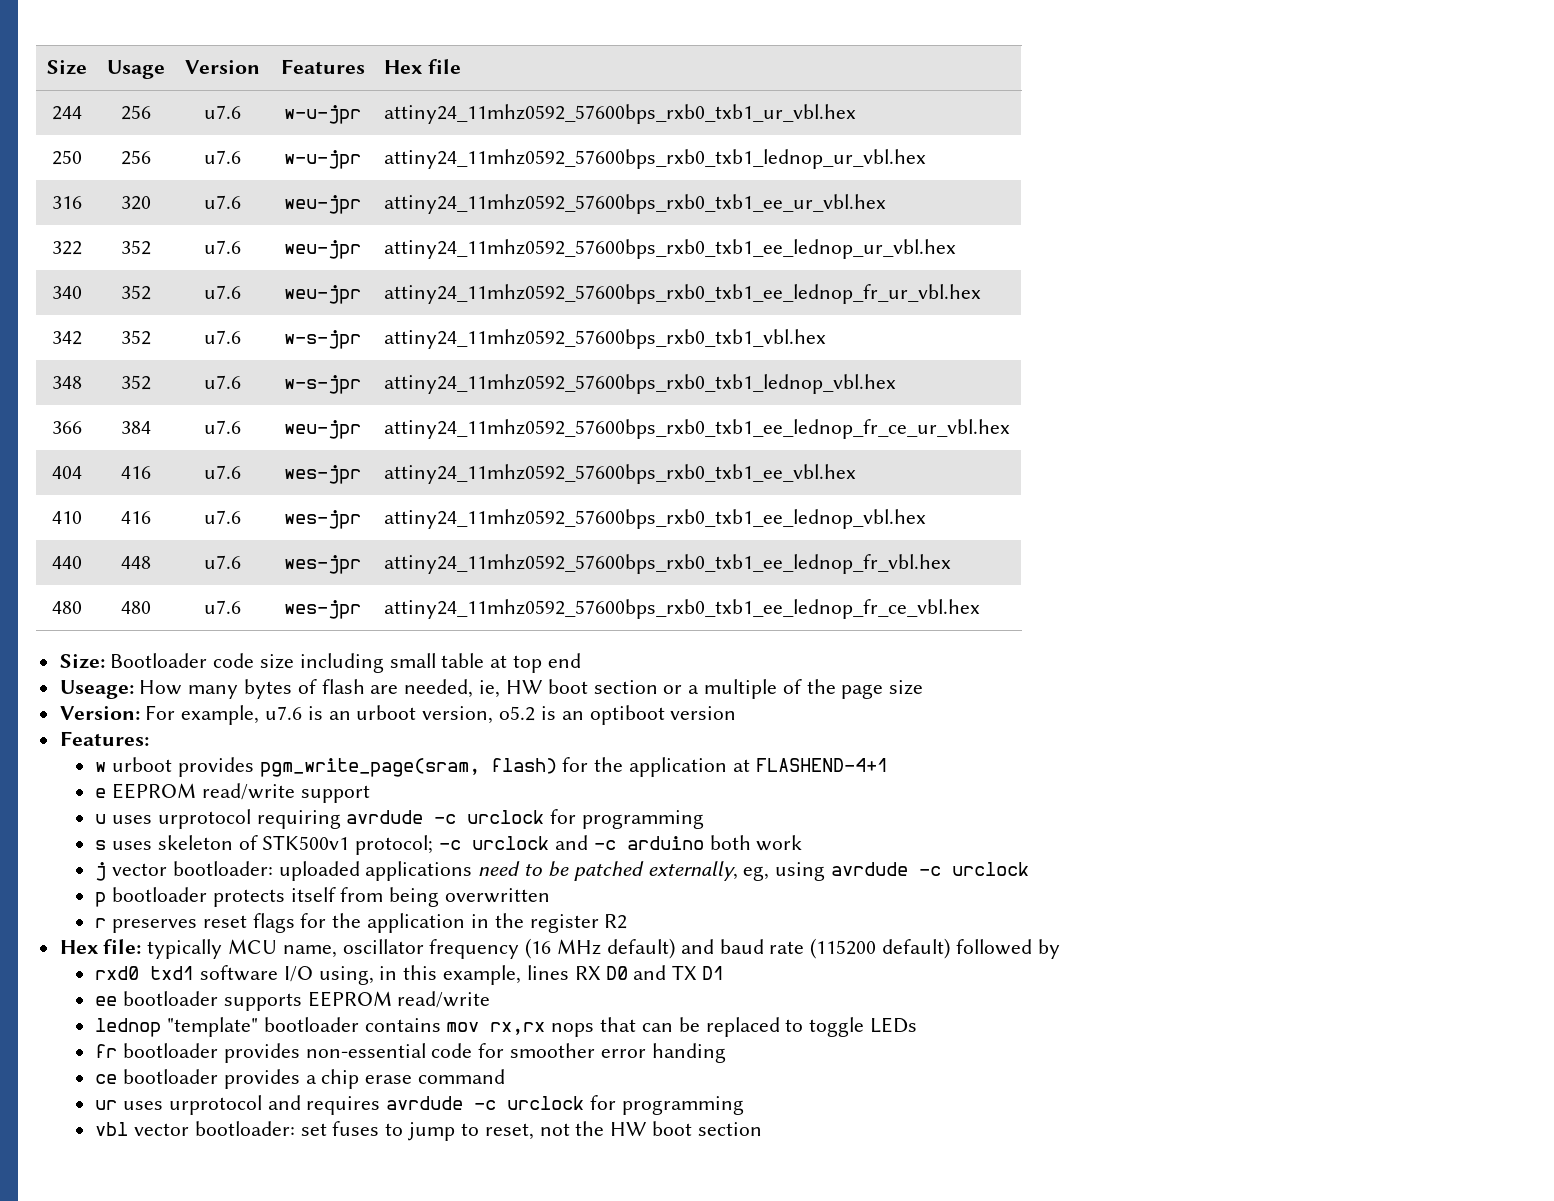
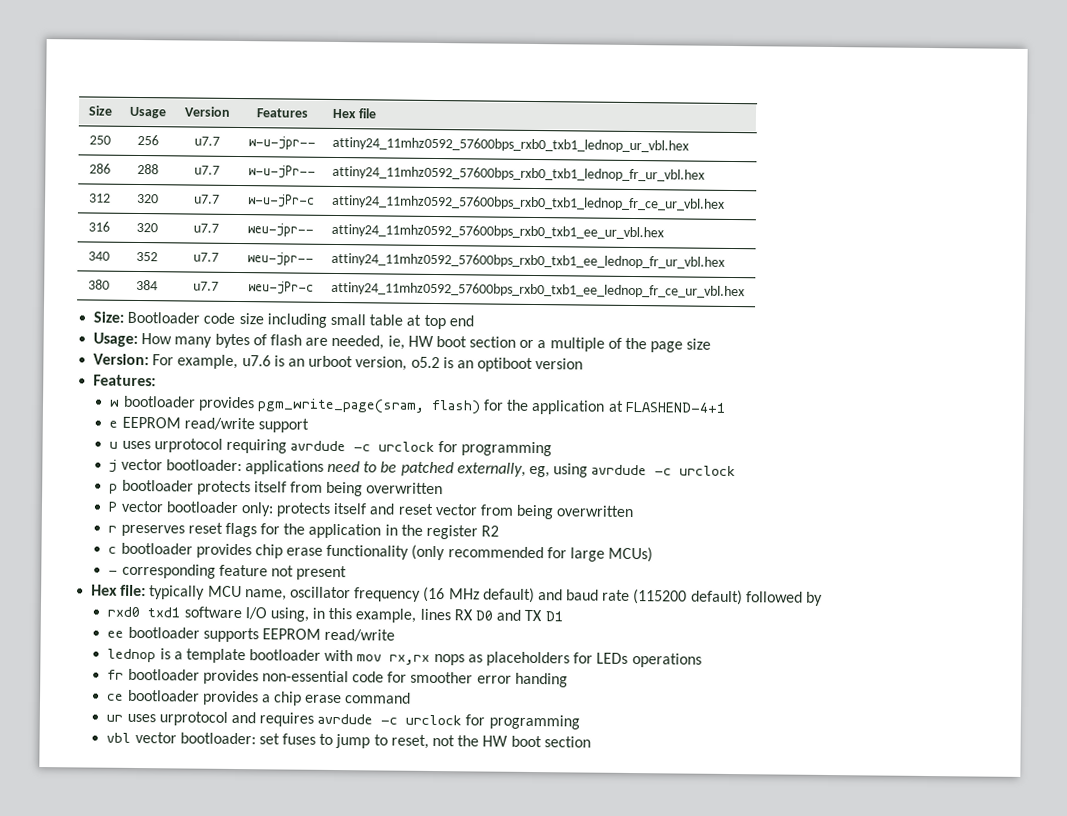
[51,106,82,120] [120,105,151,120] [204,105,241,119] [284,105,361,124] [383,104,856,124] // 244 | 256 | u7.6 | w-u-jpr | attiny24_11mhz0592_57600bps_rxb0_txb1_ur_vbl.hex -> (377, 113) none
[204,150,241,164] [284,150,361,169] u7.6 | w-u-jpr -> [194,136,220,146] [247,136,316,150] u7.7 | w-u-jpr--
(926, 159) none -> [88,163,111,174] [136,163,159,175] [194,165,220,175] [247,165,316,179] [331,165,705,182] [88,193,111,203] [136,193,159,204] [194,194,220,204] [248,194,315,208] [331,194,725,211] // 286 | 288 | u7.7 | w-u-jPr-- | attiny24_11mhz0592_57600bps_rxb0_txb1_lednop_fr_ur_vbl.hex // 312 | 320 | u7.7 | w-u-jPr-c | attiny24_11mhz0592_57600bps_rxb0_txb1_lednop_fr_ce_ur_vbl.hex
[204,195,241,209] [284,195,361,214] u7.6 | weu-jpr -> [193,223,219,233] [247,223,314,237] u7.7 | weu-jpr--
[51,241,82,255] [120,240,151,255] [204,240,241,254] [284,240,361,259] [383,239,956,259] // 322 | 352 | u7.6 | weu-jpr | attiny24_11mhz0592_57600bps_rxb0_txb1_ee_lednop_ur_vbl.hex -> (664, 231) none
[204,285,241,299] [284,285,361,304] u7.6 | weu-jpr -> [193,252,219,262] [247,252,314,266] u7.7 | weu-jpr--
[51,331,82,345] [120,330,151,345] [204,330,241,344] [284,330,361,349] [383,329,826,349] [51,376,82,389] [120,375,151,390] [204,375,241,389] [284,375,361,394] [383,374,896,394] [51,421,82,434] 342 | 352 | u7.6 | w-s-jpr | attiny24_11mhz0592_57600bps_rxb0_txb1_vbl.hex // 348 | 352 | u7.6 | w-s-jpr | attiny24_11mhz0592_57600bps_rxb0_txb1_lednop_vbl.hex // 366 -> [87,279,110,290] 380
[204,420,241,434] [284,420,361,439] u7.6 | weu-jpr -> [193,281,219,291] [247,281,314,295] u7.7 | weu-jPr-c
[51,466,82,479] [120,466,151,479] [204,465,241,479] [284,465,361,484] [383,464,856,484] [51,511,82,524] [120,511,151,524] [204,510,241,524] [284,510,361,529] [383,509,926,529] [51,556,82,569] [120,556,151,569] [204,555,241,569] [284,555,361,574] [383,554,951,574] [51,601,82,614] [120,601,151,614] [204,600,241,614] [284,600,361,619] [383,599,980,619] // 404 | 416 | u7.6 | wes-jpr | attiny24_11mhz0592_57600bps_rxb0_txb1_ee_vbl.hex // 410 | 416 | u7.6 | wes-jpr | attiny24_11mhz0592_57600bps_rxb0_txb1_ee_lednop_vbl.hex // 440 | 448 | u7.6 | wes-jpr | attiny24_11mhz0592_57600bps_rxb0_txb1_ee_lednop_fr_vbl.hex // 480 | 480 | u7.6 | wes-jpr | attiny24_11mhz0592_57600bps_rxb0_txb1_ee_lednop_fr_ce_vbl.hex -> (745, 290) none
[59,680,134,699] Useage: -> [93,332,139,347] Usage:
[112,757,173,772] urboot -> [122,395,196,408] bootloader
[95,835,803,855] // s uses skeleton of STK500v1 protocol; -c urclock and -c arduino both work -> (553, 449) none
[278,861,360,881] uploaded -> (242, 465) none
(551, 895) none -> [108,500,635,520] // P vector bootloader only: protects itself and reset vector from being overwritten
(628, 921) none -> [108,542,654,563] [108,563,348,581] // c bootloader provides chip erase functionality (only recommended for large MCUs) // - corresponding feature not present
[167,1017,865,1037] "template" bootloader contains mov rx,rx nops that can be replaced to toggle -> [159,648,594,667] is a template bootloader with mov rx,rx nops as placeholders for
(917, 1025) none -> [631,653,702,668] operations

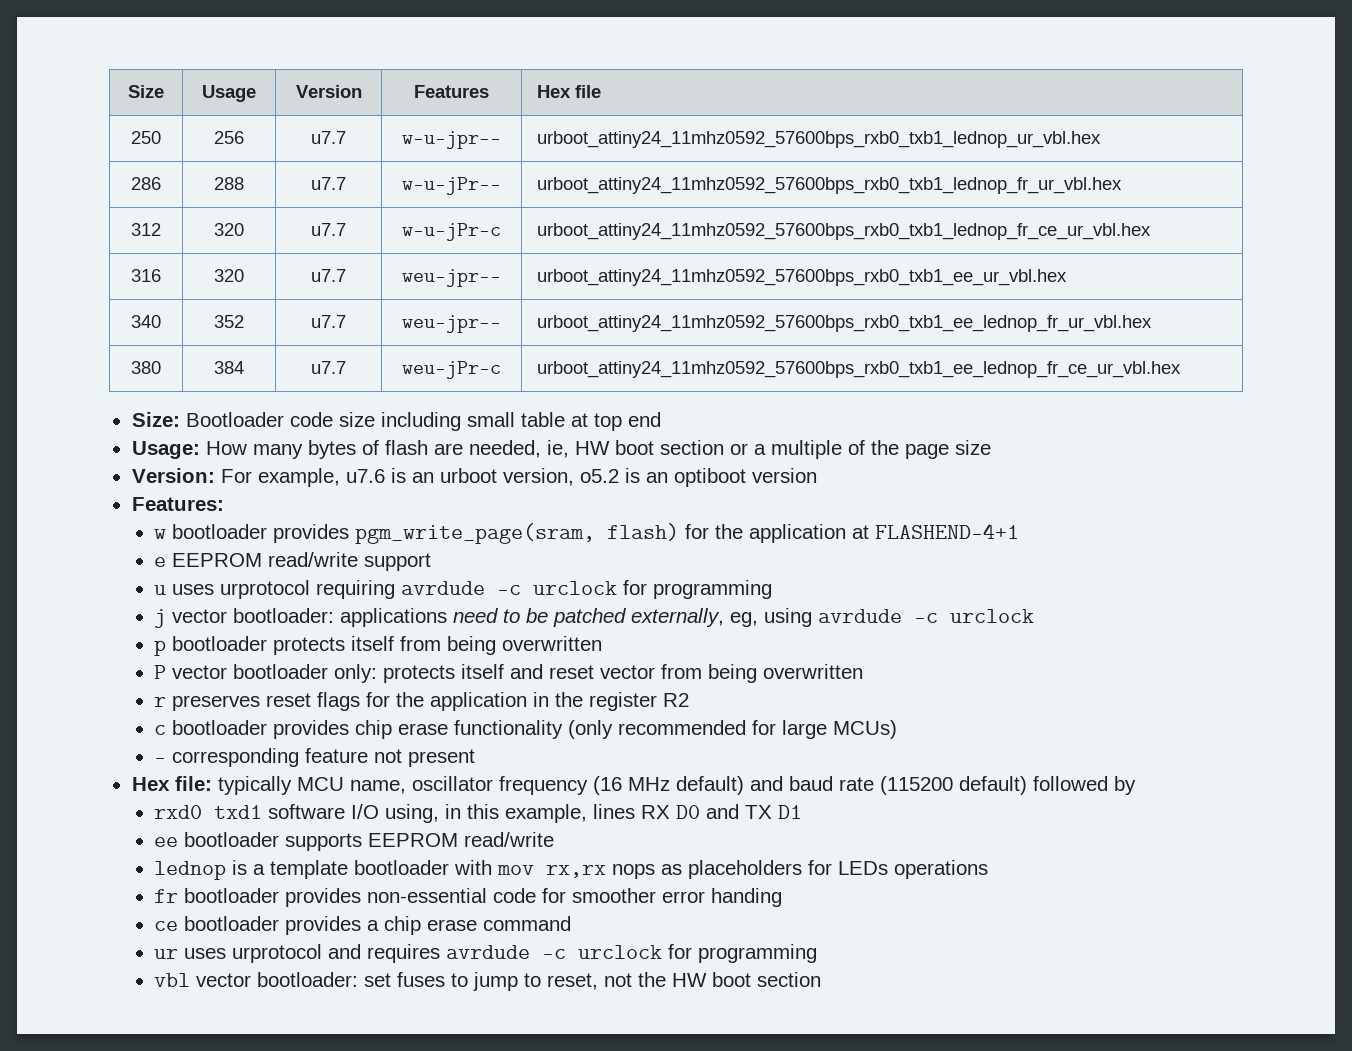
[331,136,689,153] attiny24_11mhz0592_57600bps_rxb0_txb1_lednop_ur_vbl.hex -> [537,131,1102,148] urboot_attiny24_11mhz0592_57600bps_rxb0_txb1_lednop_ur_vbl.hex
[331,165,705,182] attiny24_11mhz0592_57600bps_rxb0_txb1_lednop_fr_ur_vbl.hex -> [537,177,1123,194] urboot_attiny24_11mhz0592_57600bps_rxb0_txb1_lednop_fr_ur_vbl.hex
[331,194,725,211] attiny24_11mhz0592_57600bps_rxb0_txb1_lednop_fr_ce_ur_vbl.hex -> [537,223,1152,240] urboot_attiny24_11mhz0592_57600bps_rxb0_txb1_lednop_fr_ce_ur_vbl.hex
[330,223,664,240] attiny24_11mhz0592_57600bps_rxb0_txb1_ee_ur_vbl.hex -> [537,269,1068,286] urboot_attiny24_11mhz0592_57600bps_rxb0_txb1_ee_ur_vbl.hex
[330,252,725,269] attiny24_11mhz0592_57600bps_rxb0_txb1_ee_lednop_fr_ur_vbl.hex -> [537,315,1153,332] urboot_attiny24_11mhz0592_57600bps_rxb0_txb1_ee_lednop_fr_ur_vbl.hex
[330,281,745,299] attiny24_11mhz0592_57600bps_rxb0_txb1_ee_lednop_fr_ce_ur_vbl.hex -> [537,361,1182,378] urboot_attiny24_11mhz0592_57600bps_rxb0_txb1_ee_lednop_fr_ce_ur_vbl.hex

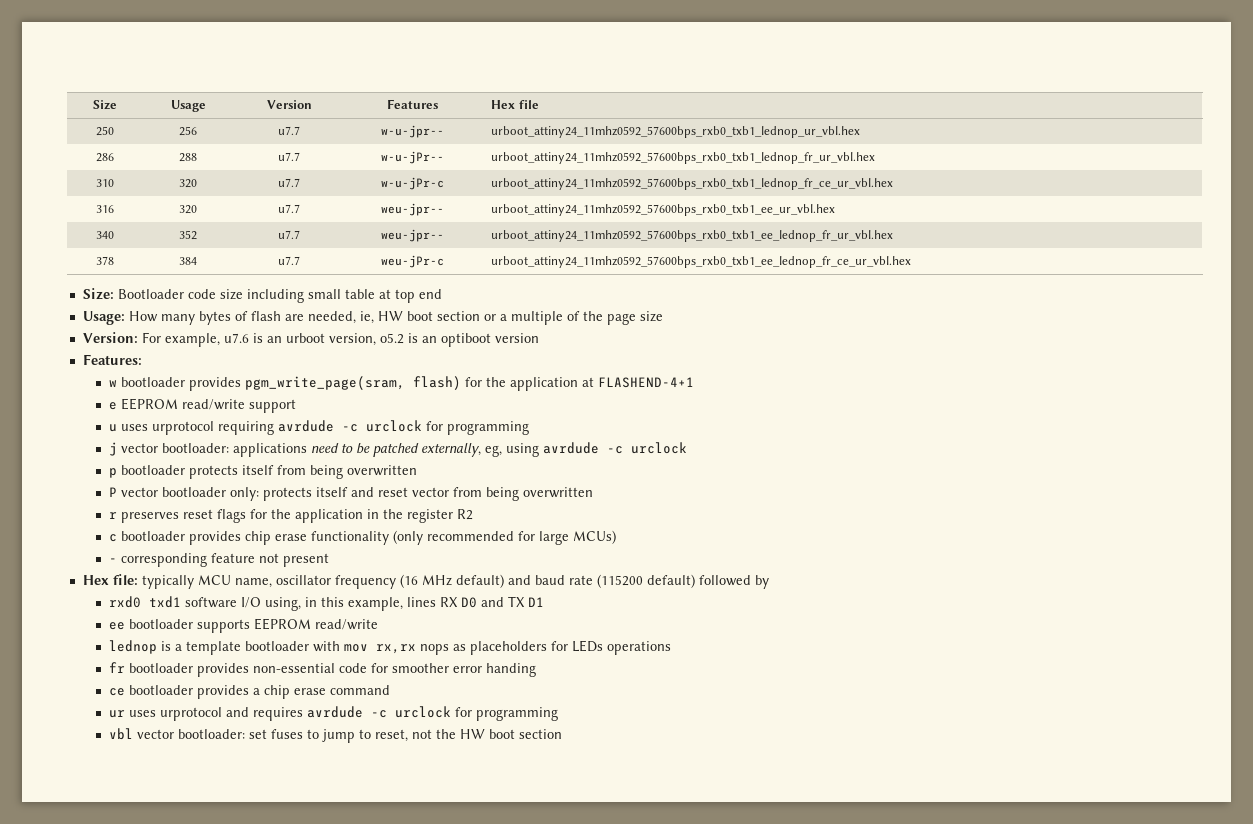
[131,223,161,236] 312 -> [95,179,114,187] 310
[131,361,161,374] 380 -> [95,256,114,265] 378

